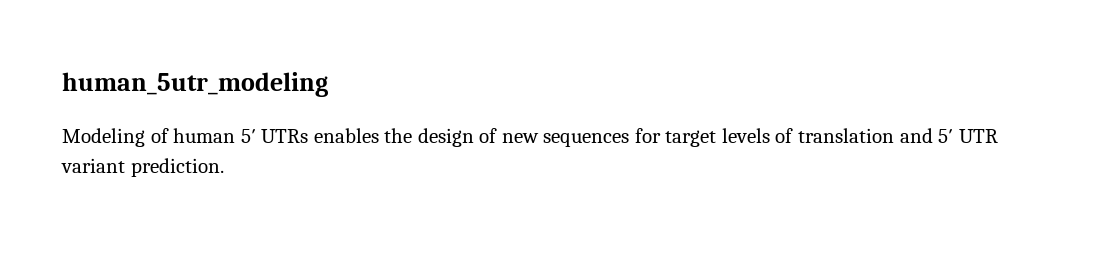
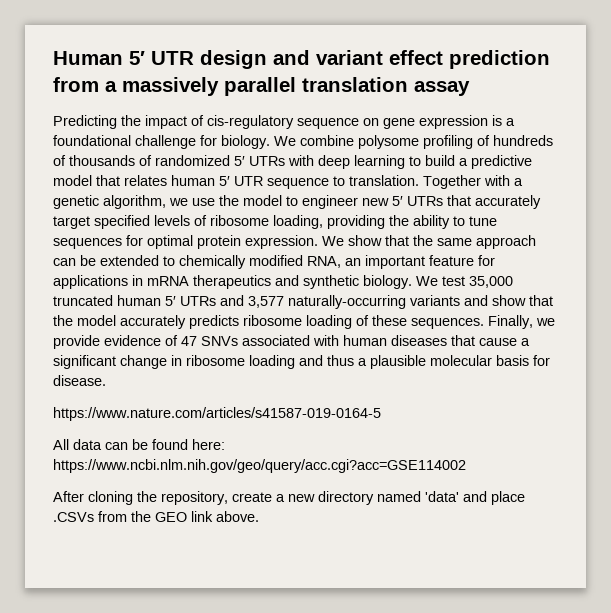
[62,72,328,97] [62,128,998,147] [61,158,224,177] human_5utr_modeling // Modeling of human 5′ UTRs enables the design of new sequences for target levels of translation and 5′ UTR variant prediction. -> [53,50,550,69] [53,77,470,96] [53,115,515,129] [53,135,553,149] [53,155,532,169] [53,175,523,189] [53,195,541,209] [53,215,497,229] [53,235,536,249] [53,255,495,269] [53,275,513,289] [53,295,553,309] [53,315,555,329] [53,335,530,349] [53,355,550,369] [53,375,106,386] [53,407,381,421] [53,439,225,450] [53,459,466,473] [53,491,525,505] [53,511,259,522] Human 5′ UTR design and variant effect prediction from a massively parallel translation assay // Predicting the impact of cis-regulatory sequence on gene expression is a foundational challenge for biology. We combine polysome profiling of hundreds of thousands of randomized 5′ UTRs with deep learning to build a predictive model that relates human 5′ UTR sequence to translation. Together with a genetic algorithm, we use the model to engineer new 5′ UTRs that accurately target specified levels of ribosome loading, providing the ability to tune sequences for optimal protein expression. We show that the same approach can be extended to chemically modified RNA, an important feature for applications in mRNA therapeutics and synthetic biology. We test 35,000 truncated human 5′ UTRs and 3,577 naturally-occurring variants and show that the model accurately predicts ribosome loading of these sequences. Finally, we provide evidence of 47 SNVs associated with human diseases that cause a significant change in ribosome loading and thus a plausible molecular basis for disease. // https://www.nature.com/articles/s41587-019-0164-5 // All data can be found here: https://www.ncbi.nlm.nih.gov/geo/query/acc.cgi?acc=GSE114002 // After cloning the repository, create a new directory named 'data' and place .CSVs from the GEO link above.

